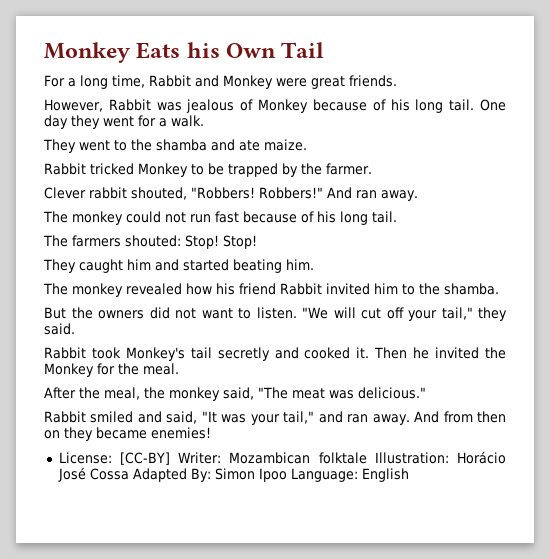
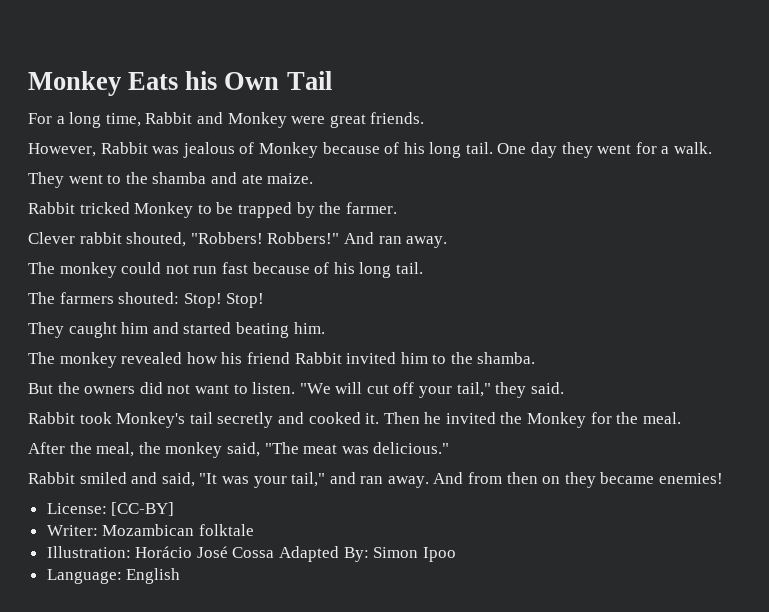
(171, 458) none -> (175, 509) //
(367, 458) none -> (254, 530) //
(287, 475) none -> (456, 554) //

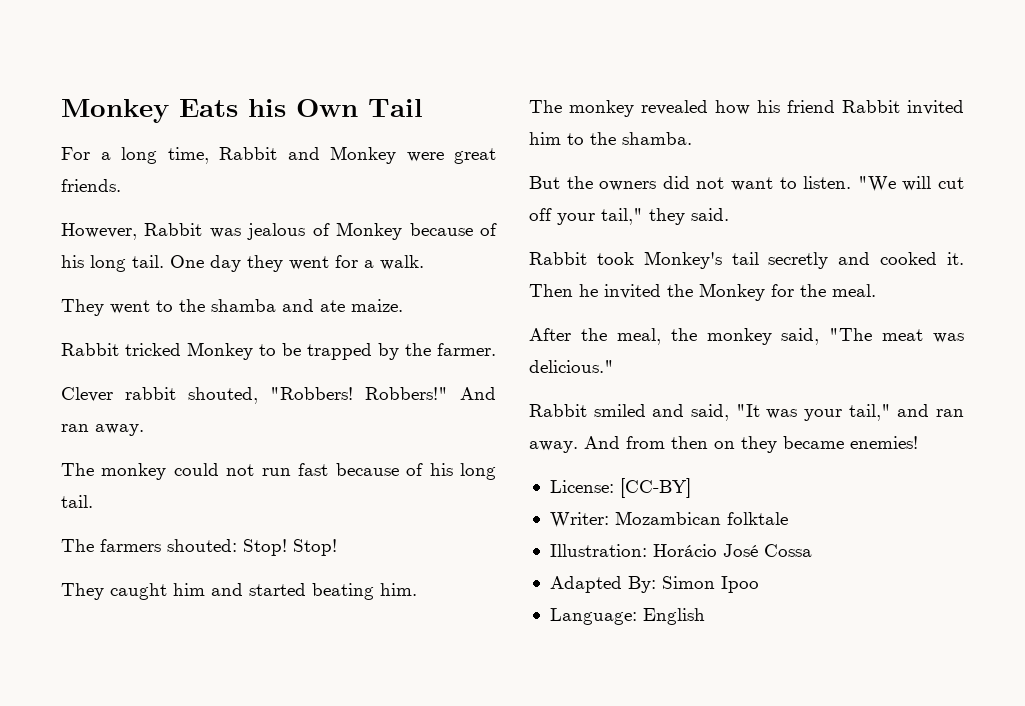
(275, 552) none -> (812, 550) //

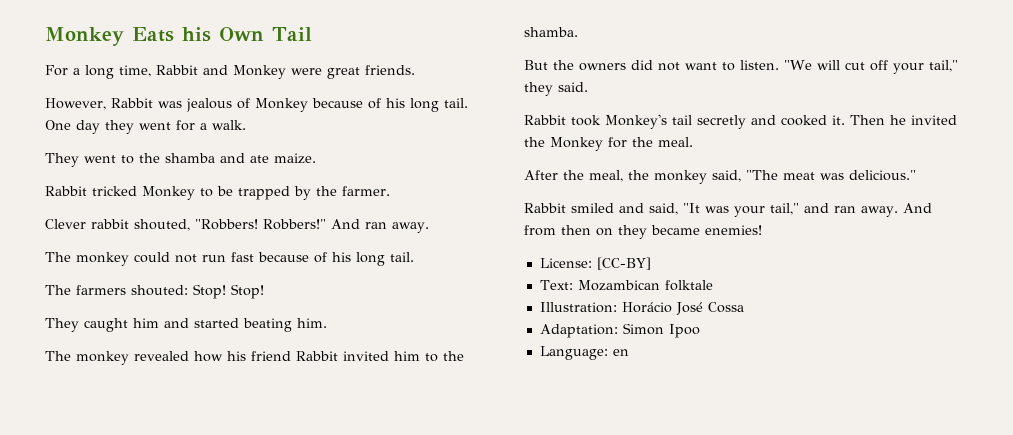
[549,512,609,528] Writer: -> [539,280,573,290] Text:
[549,576,656,593] Adapted By: -> [539,324,618,338] Adaptation:
[642,608,705,625] English -> [612,349,629,356] en

